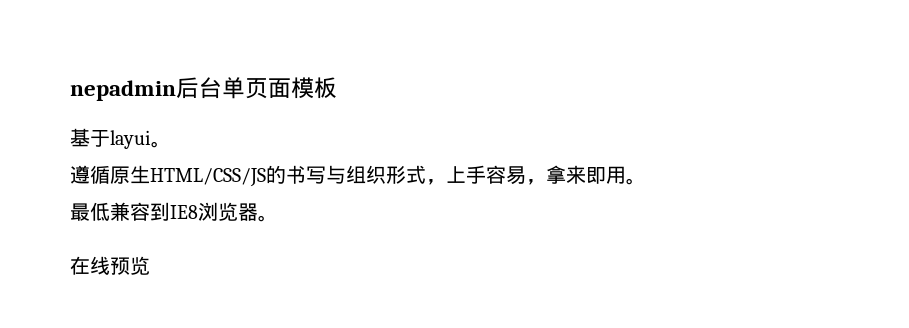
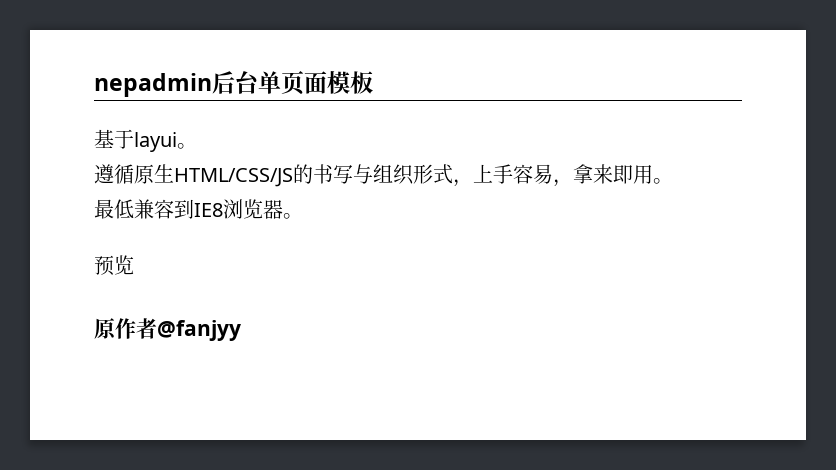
[70,256,110,275] 在线 -> (303, 216) none
(150, 265) none -> [94,318,241,341] // 原作者@fanjyy

